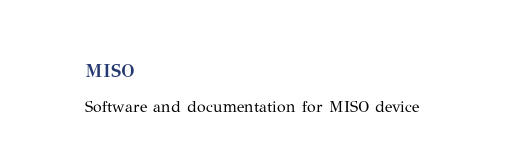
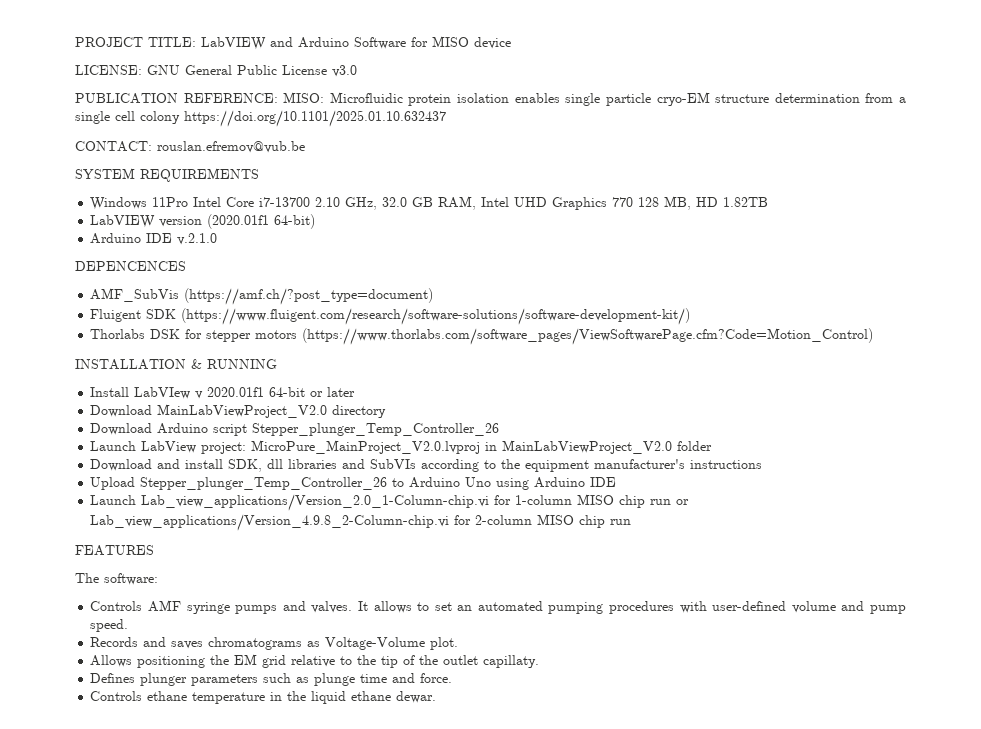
[85,63,135,77] [85,100,419,113] MISO // Software and documentation for MISO device -> [75,36,511,50] [75,65,357,77] [75,92,907,106] [75,110,446,127] [75,141,305,153] [75,168,259,182] [90,196,769,210] [90,214,316,229] [90,233,218,245] [75,261,186,271] [90,288,434,305] [90,308,691,325] [90,328,874,345] [75,359,277,370] [90,387,356,399] [90,404,387,418] [90,423,500,436] [90,440,713,454] [90,459,763,472] [90,477,617,490] [90,494,690,511] [90,514,632,531] [75,545,154,556] [75,573,158,585] [90,600,906,614] [90,619,129,632] [90,637,459,650] [90,654,540,668] [90,673,453,686] [90,691,437,704] PROJECT TITLE: LabVIEW and Arduino Software for MISO device // LICENSE: GNU General Public License v3.0 // PUBLICATION REFERENCE: MISO: Microfluidic protein isolation enables single particle cryo-EM structure determination from a single cell colony https://doi.org/10.1101/2025.01.10.632437 // CONTACT: rouslan.efremov@vub.be // SYSTEM REQUIREMENTS // Windows 11Pro Intel Core i7-13700 2.10 GHz, 32.0 GB RAM, Intel UHD Graphics 770 128 MB, HD 1.82TB // LabVIEW version (2020.01f1 64-bit) // Arduino IDE v.2.1.0 // DEPENCENCES // AMF_SubVis (https://amf.ch/?post_type=document) // Fluigent SDK (https://www.fluigent.com/research/software-solutions/software-development-kit/) // Thorlabs DSK for stepper motors (https://www.thorlabs.com/software_pages/ViewSoftwarePage.cfm?Code=Motion_Control) // INSTALLATION & RUNNING // Install LabVIew v 2020.01f1 64-bit or later // Download MainLabViewProject_V2.0 directory // Download Arduino script Stepper_plunger_Temp_Controller_26 // Launch LabView project: MicroPure_MainProject_V2.0.lvproj in MainLabViewProject_V2.0 folder // Download and install SDK, dll libraries and SubVIs according to the equipment manufacturer's instructions // Upload Stepper_plunger_Temp_Controller_26 to Arduino Uno using Arduino IDE // Launch Lab_view_applications/Version_2.0_1-Column-chip.vi for 1-column MISO chip run or Lab_view_applications/Version_4.9.8_2-Column-chip.vi for 2-column MISO chip run // FEATURES // The software: // Controls AMF syringe pumps and valves. It allows to set an automated pumping procedures with user-defined volume and pump speed. // Records and saves chromatograms as Voltage-Volume plot. // Allows positioning the EM grid relative to the tip of the outlet capillaty. // Defines plunger parameters such as plunge time and force. // Controls ethane temperature in the liquid ethane dewar.

